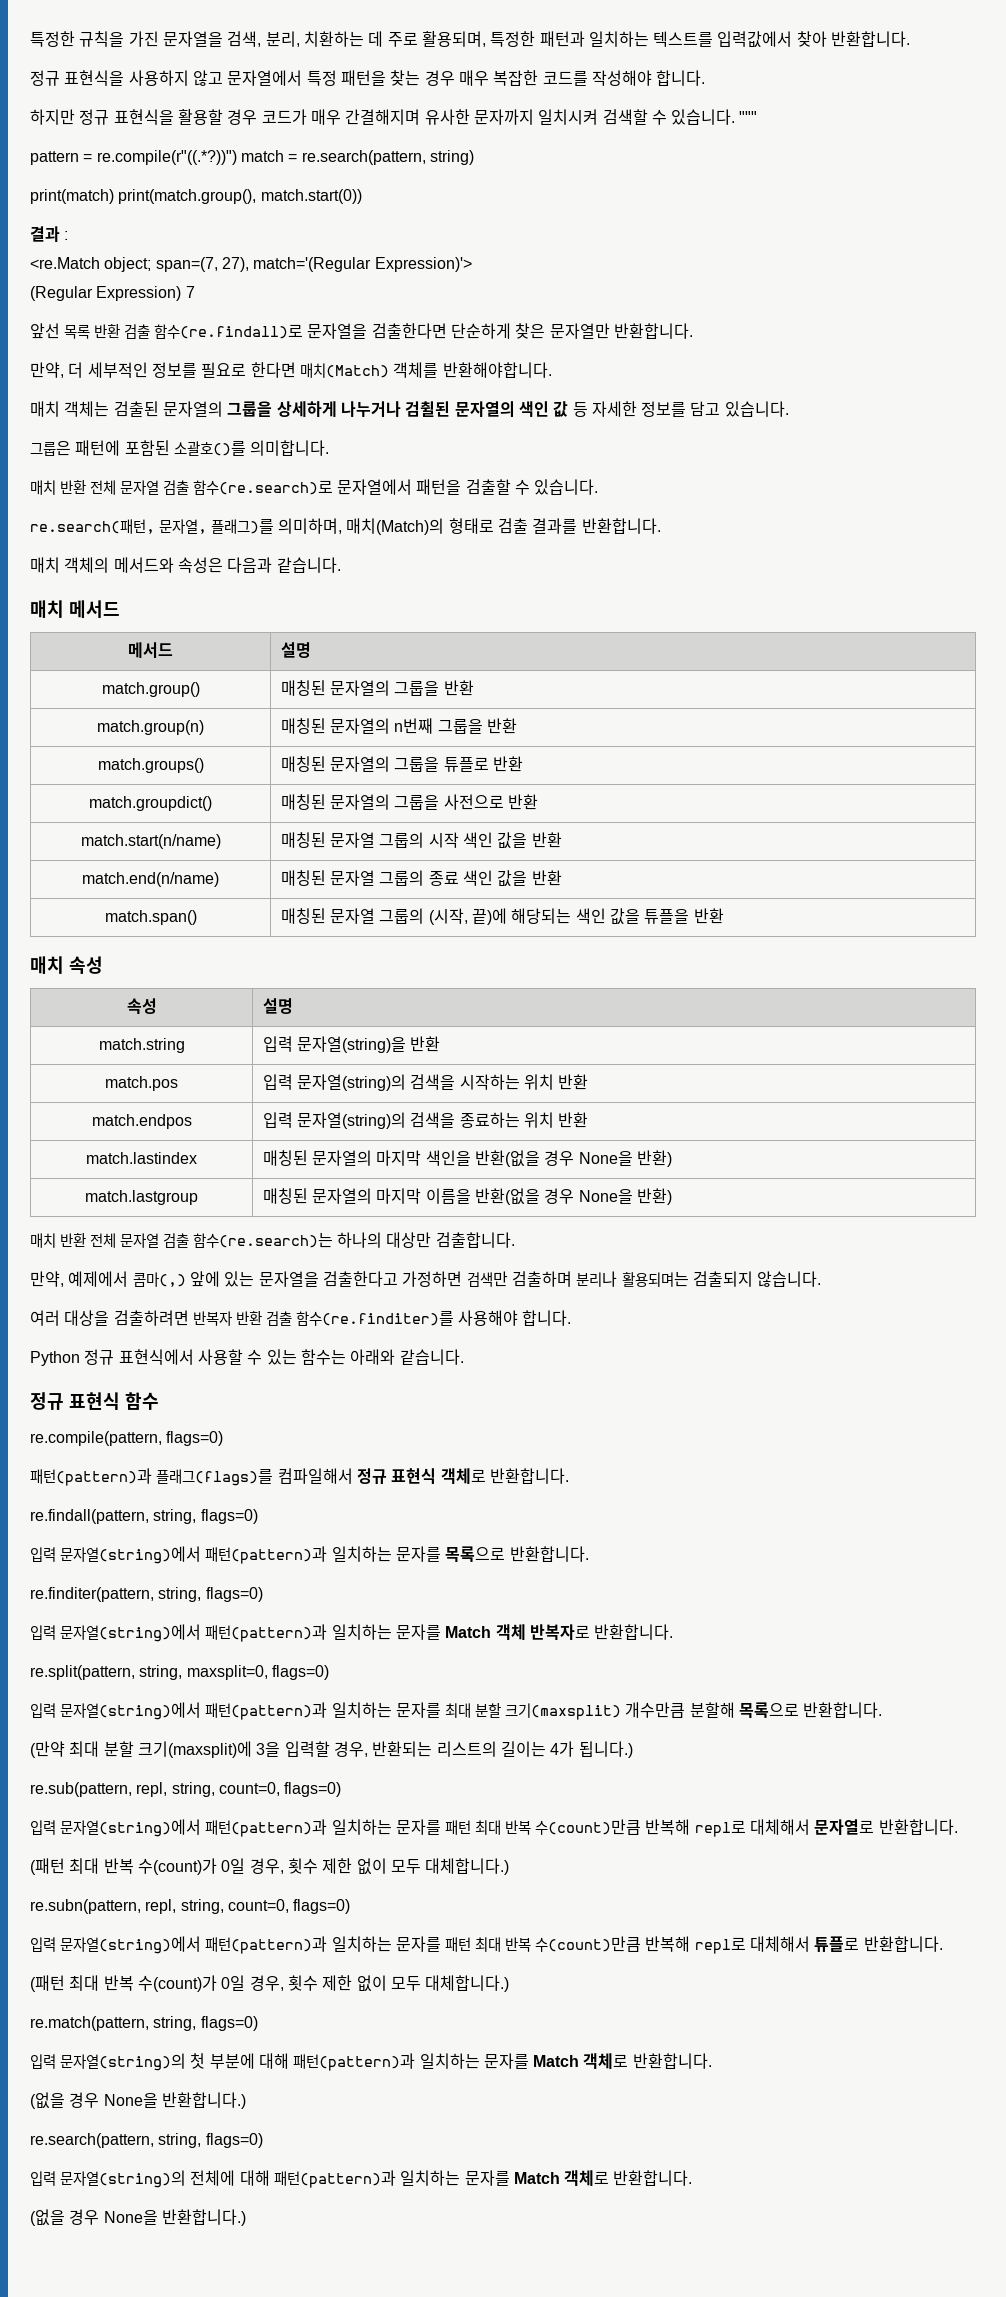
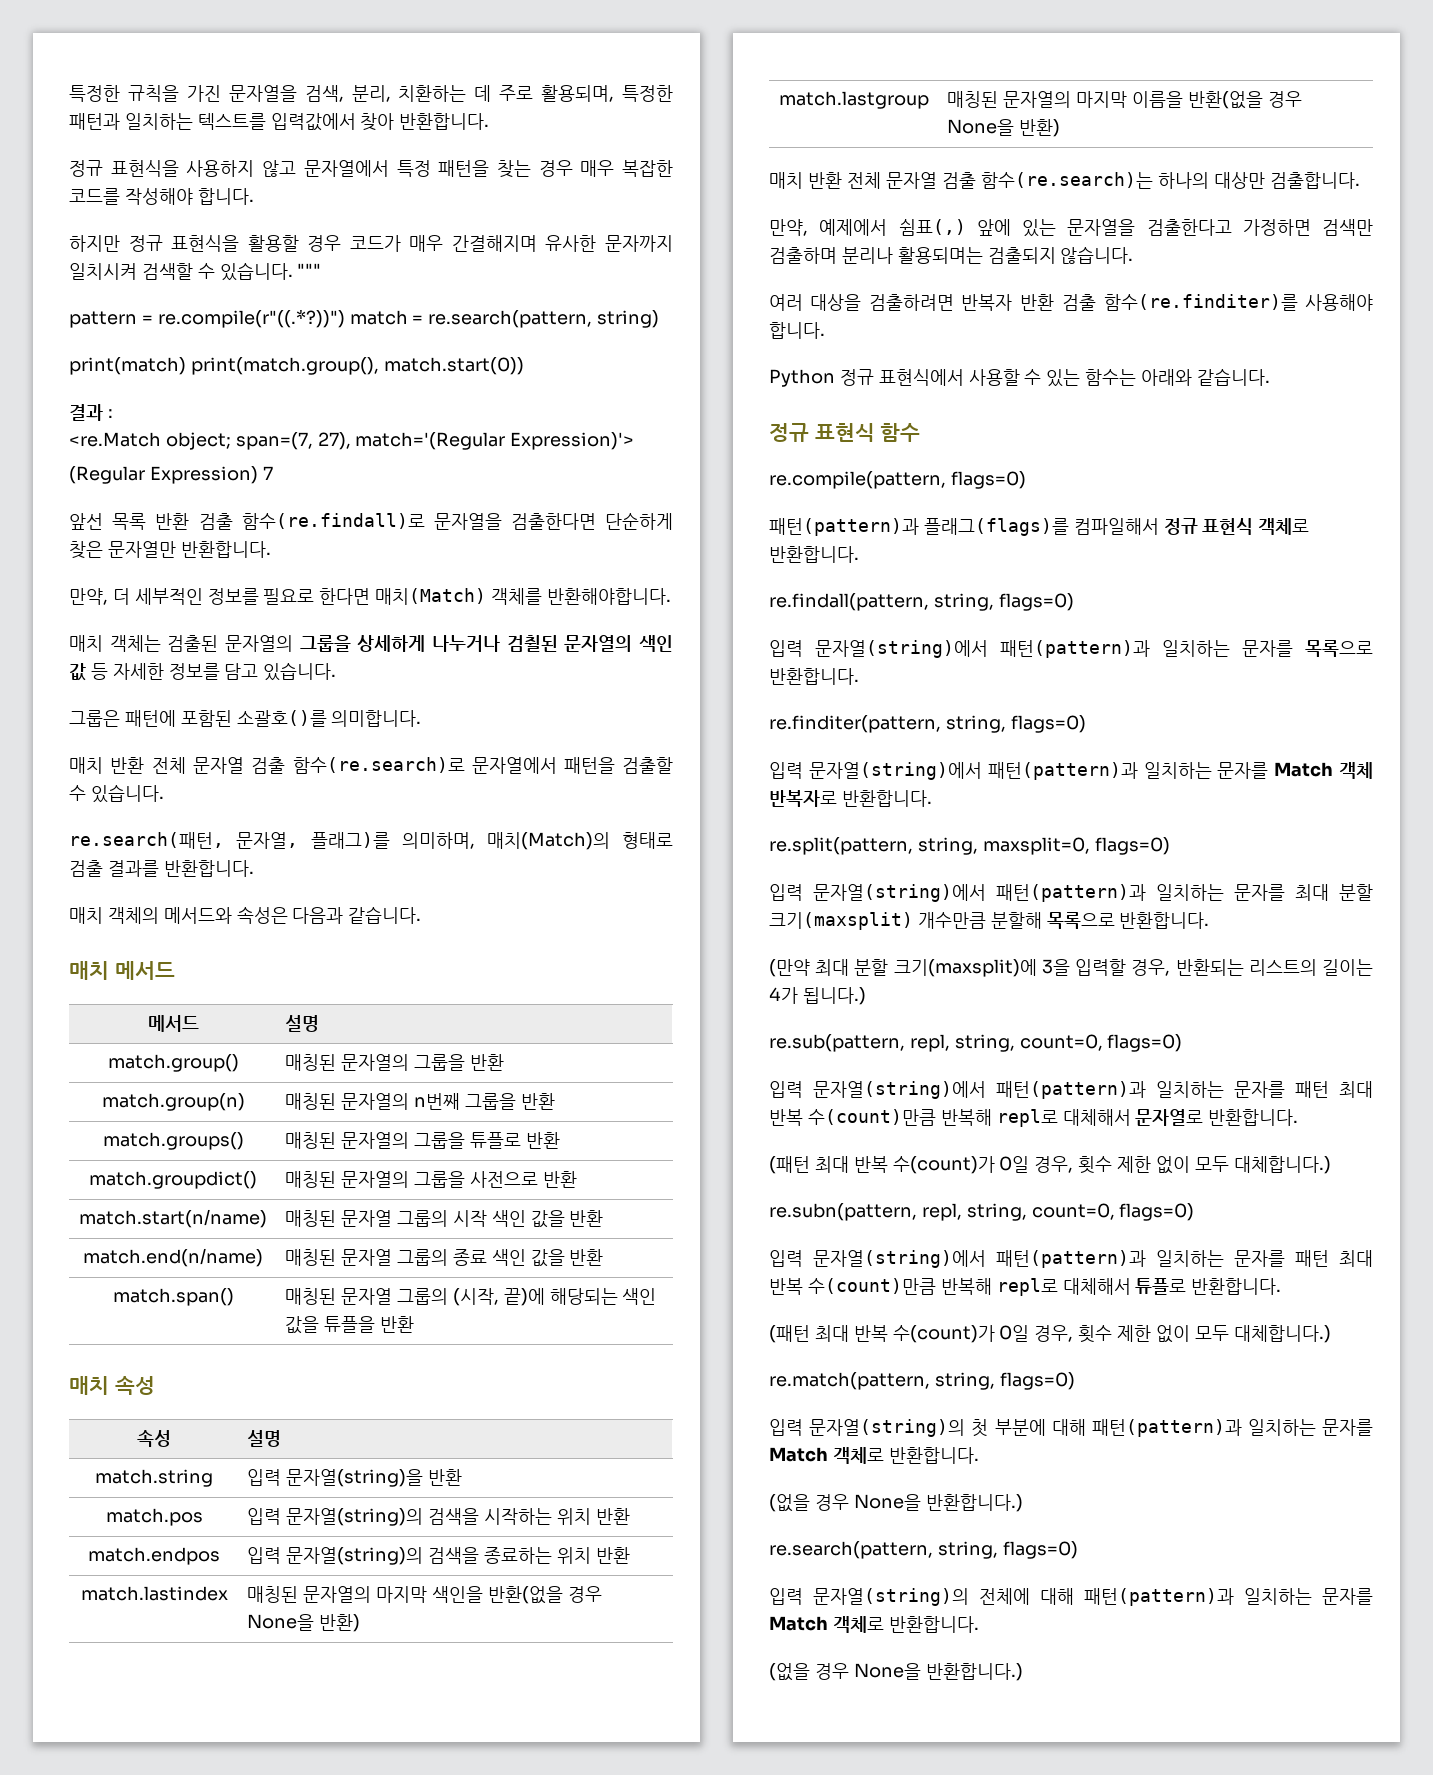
[132,1272,186,1287] 콤마(,) -> [898,219,966,236] 쉼표(,)

